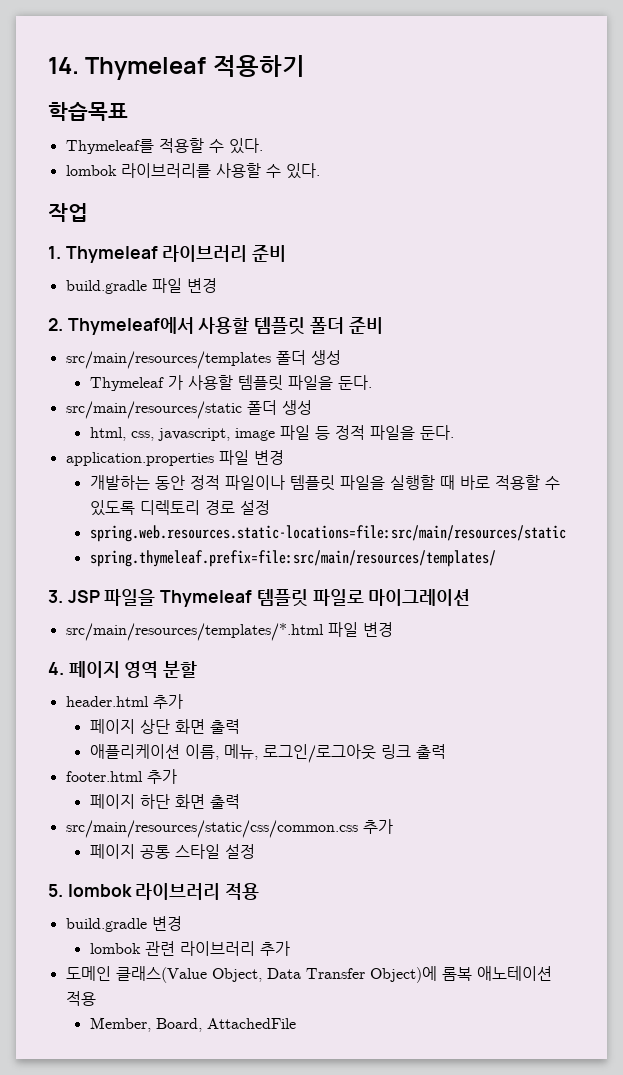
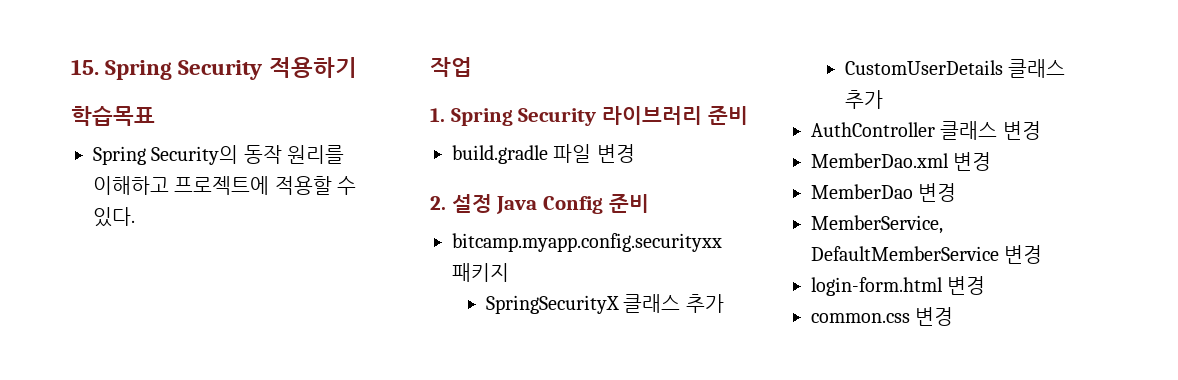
[48,57,207,80] 14. Thymeleaf -> [71,59,263,80] 15. Spring Security
[65,138,263,154] [65,163,261,178] Thymeleaf를 적용할 수 있다. // lombok 라이브러리를 사용할 -> [93,145,345,165] [93,176,332,195] Spring Security의 동작 원리를 이해하고 프로젝트에 적용할
[65,246,158,263] Thymeleaf -> [450,108,597,126] Spring Security
[67,317,383,335] [65,350,341,369] [89,375,372,391] [65,400,312,419] [89,425,454,441] [65,450,284,466] [89,475,560,491] [89,500,270,516] [89,525,566,542] [89,550,496,567] [48,589,471,607] [65,622,393,641] [48,661,198,678] [65,694,183,709] [89,719,240,734] [89,744,446,763] [65,769,177,784] [89,794,240,809] [65,819,393,838] [89,844,255,859] [48,883,260,900] [65,916,182,932] [89,941,290,956] [65,966,552,983] [65,991,96,1006] [89,1017,296,1032] Thymeleaf에서 사용할 템플릿 폴더 준비 // src/main/resources/templates 폴더 생성 // Thymeleaf 가 사용할 템플릿 파일을 둔다. // src/main/resources/static 폴더 생성 // html, css, javascript, image 파일 등 정적 파일을 둔다. // application.properties 파일 변경 // 개발하는 동안 정적 파일이나 템플릿 파일을 실행할 때 바로 적용할 수 있도록 디렉토리 경로 설정 // spring.web.resources.static-locations=file:src/main/resources/static // spring.thymeleaf.prefix=file:src/main/resources/templates/ // 3. JSP 파일을 Thymeleaf 템플릿 파일로 마이그레이션 // src/main/resources/templates/*.html 파일 변경 // 4. 페이지 영역 분할 // header.html 추가 // 페이지 상단 화면 출력 // 애플리케이션 이름, 메뉴, 로그인/로그아웃 링크 출력 // footer.html 추가 // 페이지 하단 화면 출력 // src/main/resources/static/css/common.css 추가 // 페이지 공통 스타일 설정 // 5. lombok 라이브러리 적용 // build.gradle 변경 // lombok 관련 라이브러리 추가 // 도메인 클래스(Value Object, Data Transfer Object)에 롬복 애노테이션 적용 // Member, Board, AttachedFile -> [451,194,649,214] [452,233,722,252] [452,263,509,282] [485,294,724,314] [844,59,1066,78] [844,90,883,109] [811,121,1041,140] [811,152,992,171] [811,183,957,202] [811,215,943,234] [811,245,1043,264] [811,276,986,296] [811,307,954,326] 설정 Java Config 준비 // bitcamp.myapp.config.securityxx 패키지 // SpringSecurityX 클래스 추가 // CustomUserDetails 클래스 추가 // AuthController 클래스 변경 // MemberDao.xml 변경 // MemberDao 변경 // MemberService, DefaultMemberService 변경 // login-form.html 변경 // common.css 변경

